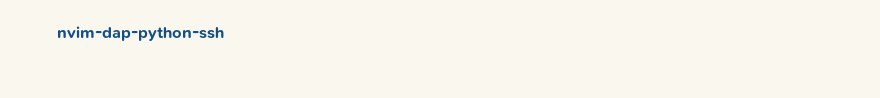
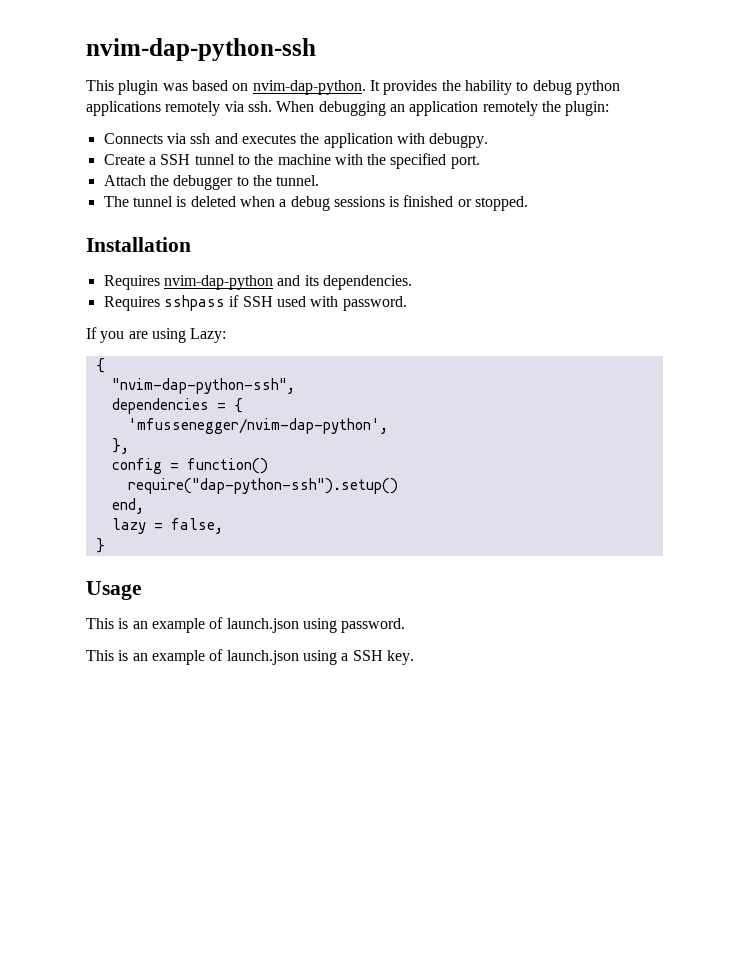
(224, 33) none -> [86,80,620,95] [86,101,610,116] [103,133,489,148] [103,153,480,169] [103,175,320,190] [103,195,529,211] [86,237,191,252] [103,275,412,290] [103,295,407,311] [86,327,227,343] [95,358,105,373] [111,378,295,394] [111,398,243,414] [127,418,388,434] [111,438,129,454] [111,458,268,474] [127,478,398,494] [111,498,144,514] [111,518,223,534] [95,538,105,553] [86,581,142,600] [86,617,406,633] [86,649,414,665] // This plugin was based on nvim-dap-python. It provides the hability to debug python applications remotely via ssh. When debugging an application remotely the plugin: // Connects via ssh and executes the application with debugpy. // Create a SSH tunnel to the machine with the specified port. // Attach the debugger to the tunnel. // The tunnel is deleted when a debug sessions is finished or stopped. // Installation // Requires nvim-dap-python and its dependencies. // Requires sshpass if SSH used with password. // If you are using Lazy: // { // "nvim-dap-python-ssh", // dependencies = { // 'mfussenegger/nvim-dap-python', // }, // config = function() // require("dap-python-ssh").setup() // end, // lazy = false, // } // Usage // This is an example of launch.json using password. // This is an example of launch.json using a SSH key.

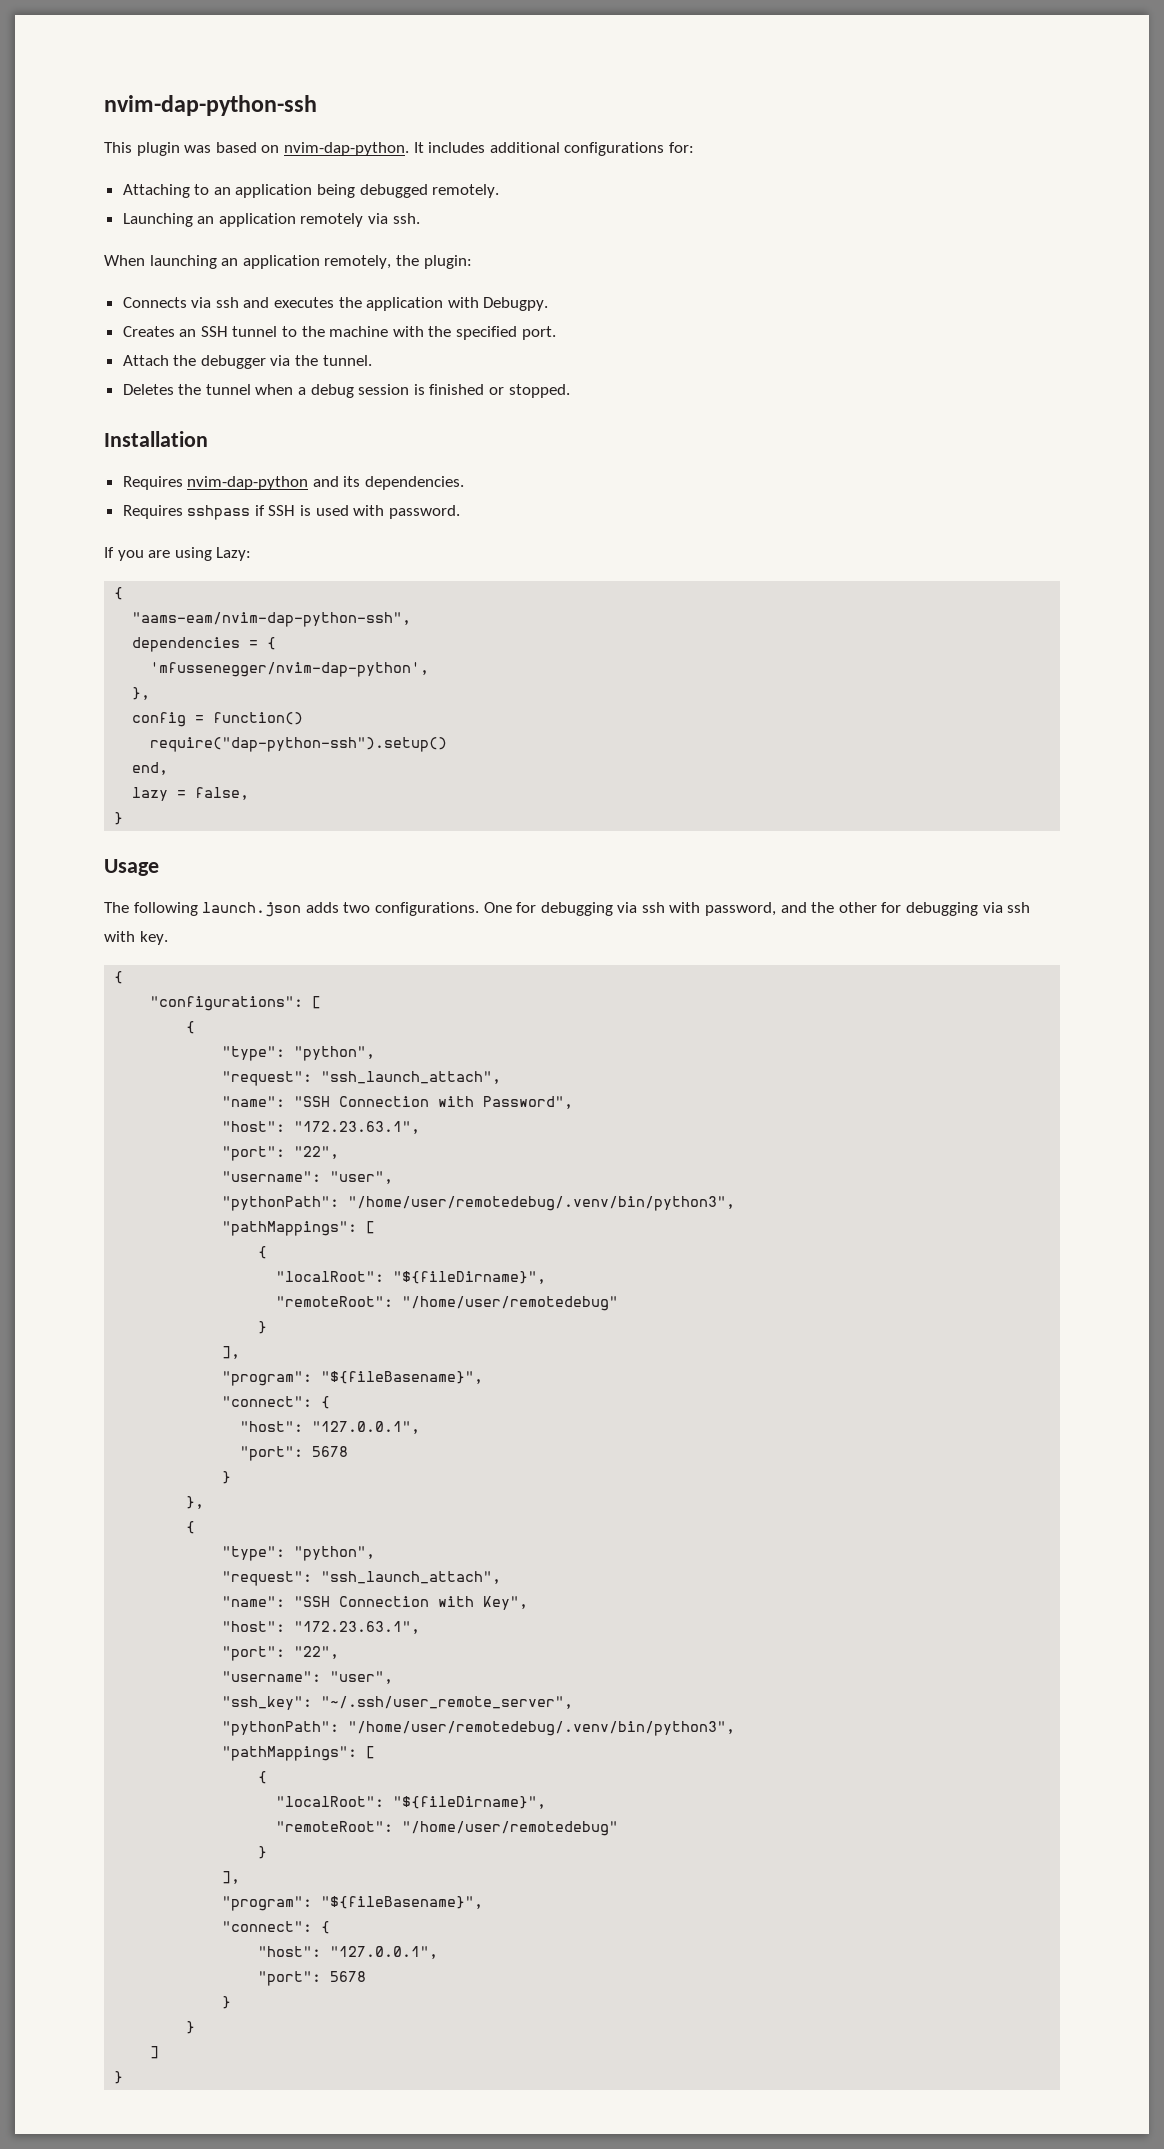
[383,80,620,95] [86,101,161,116] provides the hability to debug python applications -> [428,142,694,156] [122,184,500,198] [122,213,296,227] includes additional configurations for: // Attaching to an application being debugged remotely. // Launching an application
[276,101,538,116] When debugging an application remotely -> [104,255,392,269] // When launching an application remotely,
[429,133,489,148] [103,154,156,165] debugpy. // Create a -> [483,297,549,311] [122,326,197,337] Debugpy. // Creates an
[236,176,249,186] to -> [270,355,291,366] via
[103,196,236,207] The tunnel is deleted -> [122,384,251,395] Deletes the tunnel
[333,196,385,207] sessions -> [358,384,410,395] session
(273, 301) none -> [300,505,312,516] is
[111,378,295,394] "nvim-dap-python-ssh", -> [132,612,412,627] "aams-eam/nvim-dap-python-ssh",
[86,617,406,633] [86,649,414,665] This is an example of launch.json using password. // This is an example of launch.json using a SSH key. -> [104,902,1031,917] [104,931,168,945] [114,971,124,984] [150,996,322,1011] [186,1021,196,1034] [222,1046,376,1061] [222,1071,502,1086] [222,1096,574,1109] [222,1121,421,1134] [222,1146,340,1161] [222,1171,394,1184] [222,1196,736,1211] [222,1221,376,1236] [258,1246,268,1259] [276,1271,547,1284] [276,1296,619,1311] [258,1321,268,1334] [222,1346,241,1359] [222,1371,484,1386] [222,1396,331,1409] [240,1421,421,1434] [240,1446,349,1461] [222,1471,232,1484] [186,1496,205,1509] [186,1521,196,1534] [222,1546,376,1561] [222,1571,502,1586] [222,1596,529,1610] [222,1621,421,1634] [222,1646,340,1661] [222,1671,394,1684] [222,1696,574,1710] [222,1721,736,1736] [222,1746,376,1761] [258,1771,268,1784] [276,1796,547,1809] [276,1821,619,1836] [258,1846,268,1859] [222,1871,241,1884] [222,1896,484,1911] [222,1921,331,1934] [258,1946,439,1959] [258,1971,367,1986] [222,1996,232,2009] [186,2021,196,2034] [150,2046,160,2059] [114,2071,124,2084] The following launch.json adds two configurations. One for debugging via ssh with password, and the other for debugging via ssh with key. // { // "configurations": [ // { // "type": "python", // "request": "ssh_launch_attach", // "name": "SSH Connection with Password", // "host": "172.23.63.1", // "port": "22", // "username": "user", // "pythonPath": "/home/user/remotedebug/.venv/bin/python3", // "pathMappings": [ // { // "localRoot": "${fileDirname}", // "remoteRoot": "/home/user/remotedebug" // } // ], // "program": "${fileBasename}", // "connect": { // "host": "127.0.0.1", // "port": 5678 // } // }, // { // "type": "python", // "request": "ssh_launch_attach", // "name": "SSH Connection with Key", // "host": "172.23.63.1", // "port": "22", // "username": "user", // "ssh_key": "~/.ssh/user_remote_server", // "pythonPath": "/home/user/remotedebug/.venv/bin/python3", // "pathMappings": [ // { // "localRoot": "${fileDirname}", // "remoteRoot": "/home/user/remotedebug" // } // ], // "program": "${fileBasename}", // "connect": { // "host": "127.0.0.1", // "port": 5678 // } // } // ] // }

